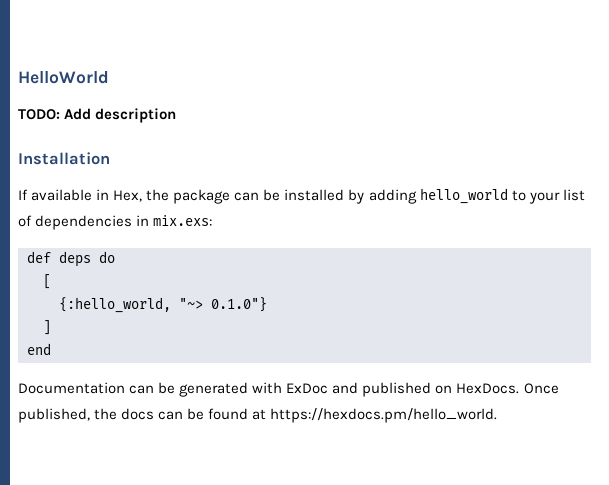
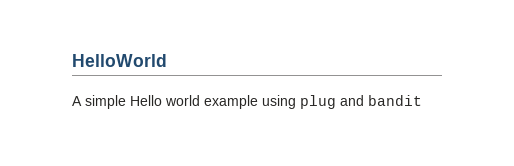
[18,108,177,123] [18,152,110,165] [18,188,585,204] [18,215,213,230] [27,251,115,267] [43,274,51,289] [59,297,267,313] [43,320,51,335] [27,343,51,355] [18,382,559,397] [18,408,498,423] TODO: Add description // Installation // If available in Hex, the package can be installed by adding hello_world to your list of dependencies in mix.exs: // def deps do // [ // {:hello_world, "~> 0.1.0"} // ] // end // Documentation can be generated with ExDoc and published on HexDocs. Once published, the docs can be found at https://hexdocs.pm/hello_world. -> [72,95,422,109] A simple Hello world example using plug and bandit

